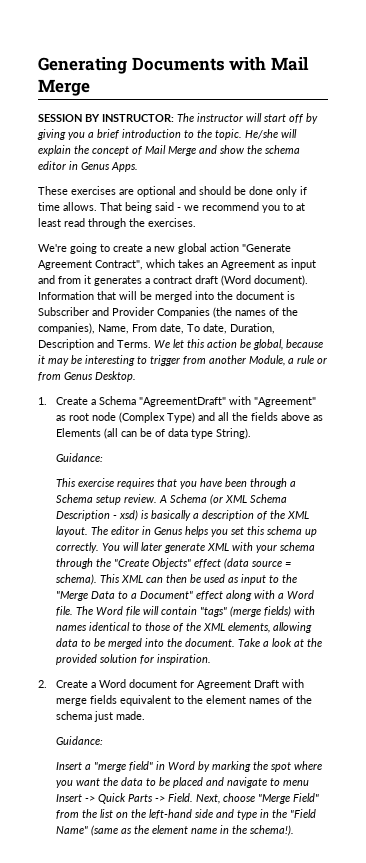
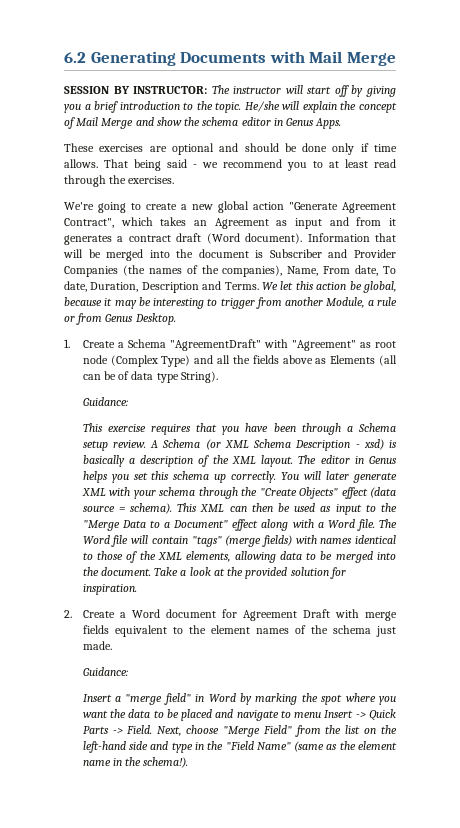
(38, 65) none -> [64,52,86,63] 6.2

